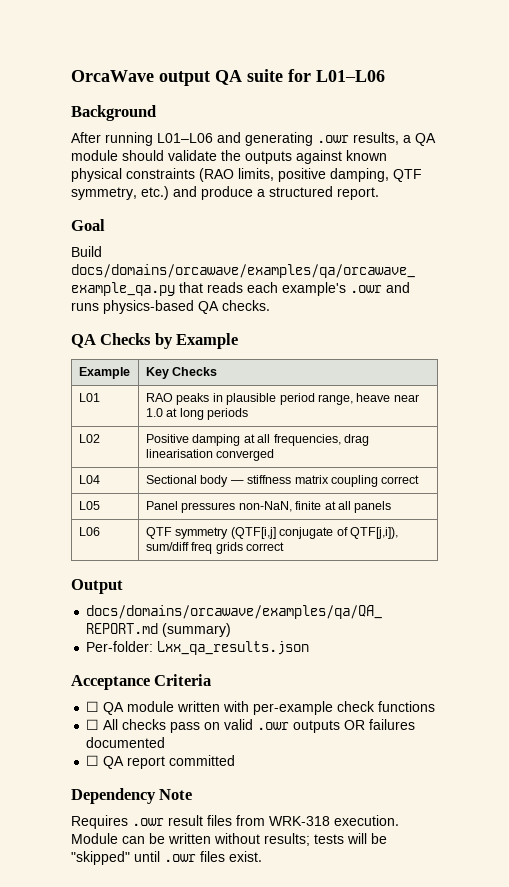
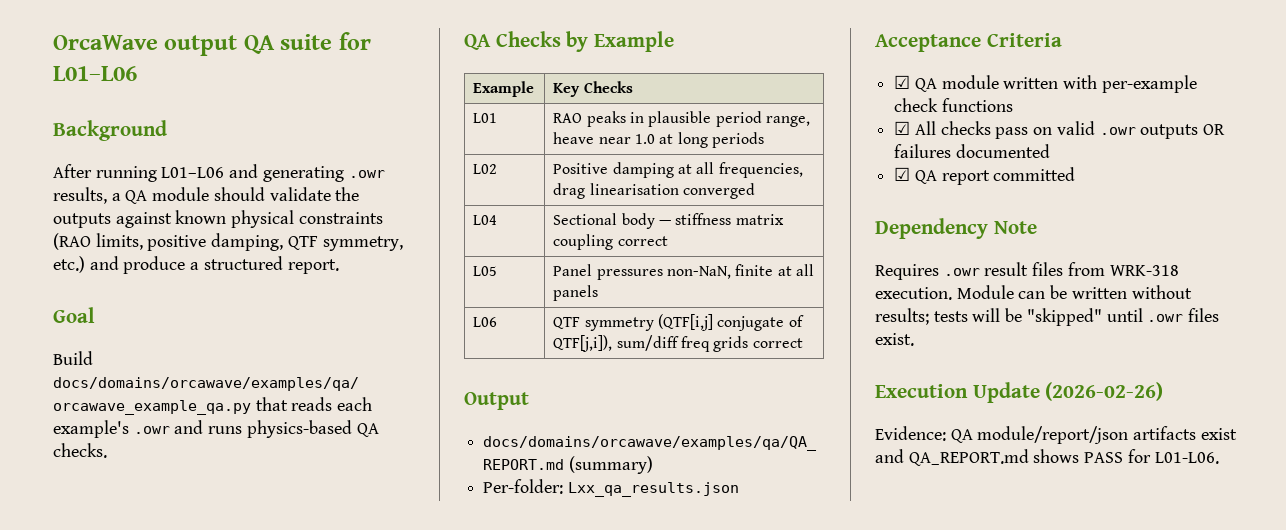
[86,701,100,712] ☐ -> [894,75,911,89] ☑
[86,719,100,730] ☐ -> [894,121,911,135] ☑
[86,755,100,766] ☐ -> [894,167,911,181] ☑
(262, 856) none -> [875,382,1164,403] [875,426,1237,444] [875,449,1219,466] // Execution Update (2026-02-26) // Evidence: QA module/report/json artifacts exist and QA_REPORT.md shows PASS for L01-L06.

